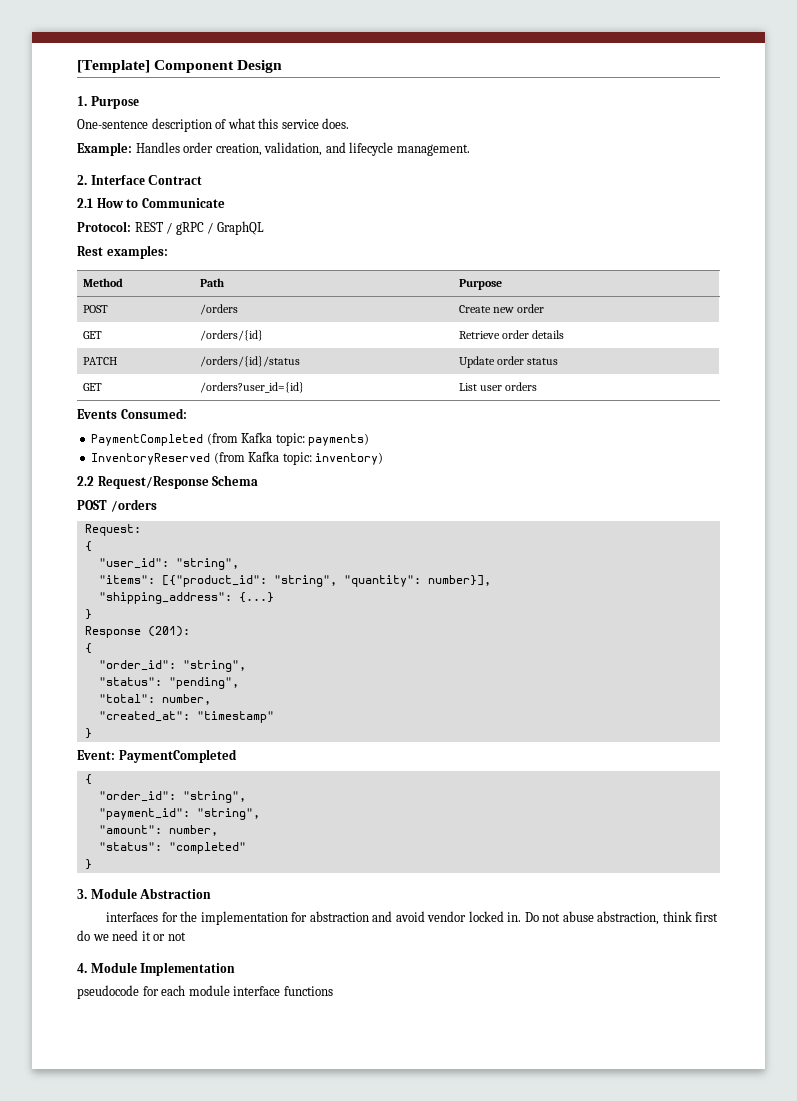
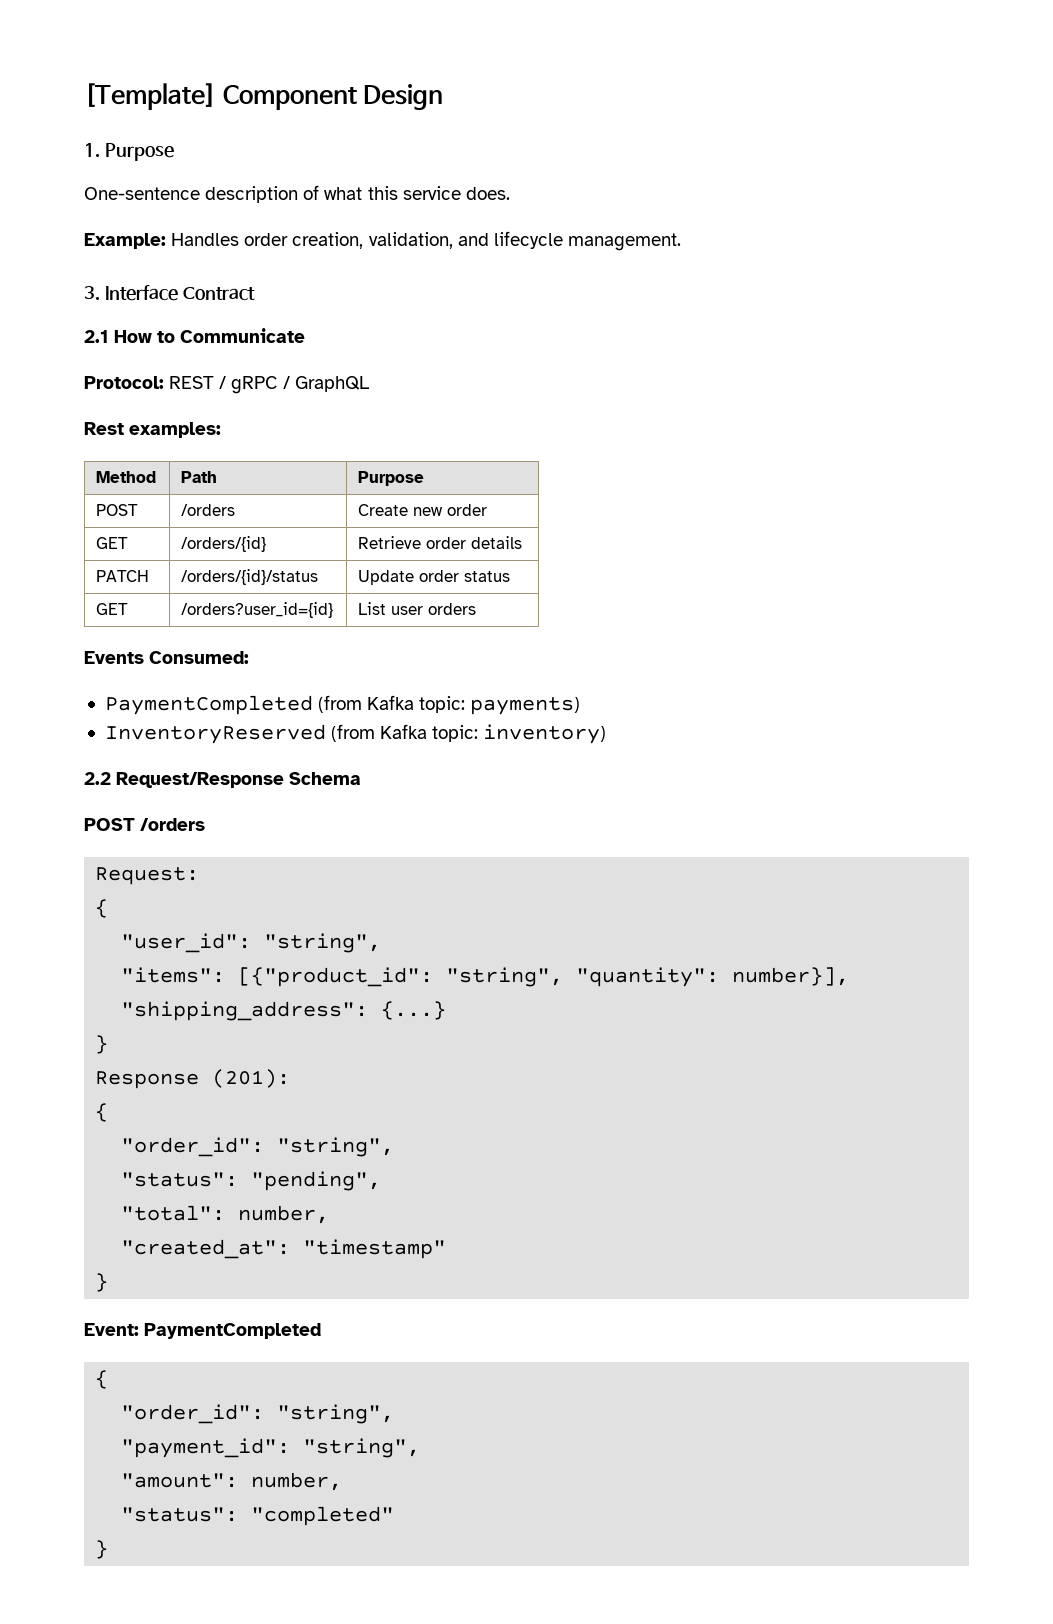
[77,175,87,185] 2. -> [84,286,100,300] 3.
[77,889,212,899] [106,911,719,925] [77,930,186,941] [77,963,236,976] [77,985,333,999] // 3. Module Abstraction // interfaces for the implementation for abstraction and avoid vendor locked in. Do not abuse abstraction, think first do we need it or not // 4. Module Implementation // pseudocode for each module interface functions -> (109, 1549) none

